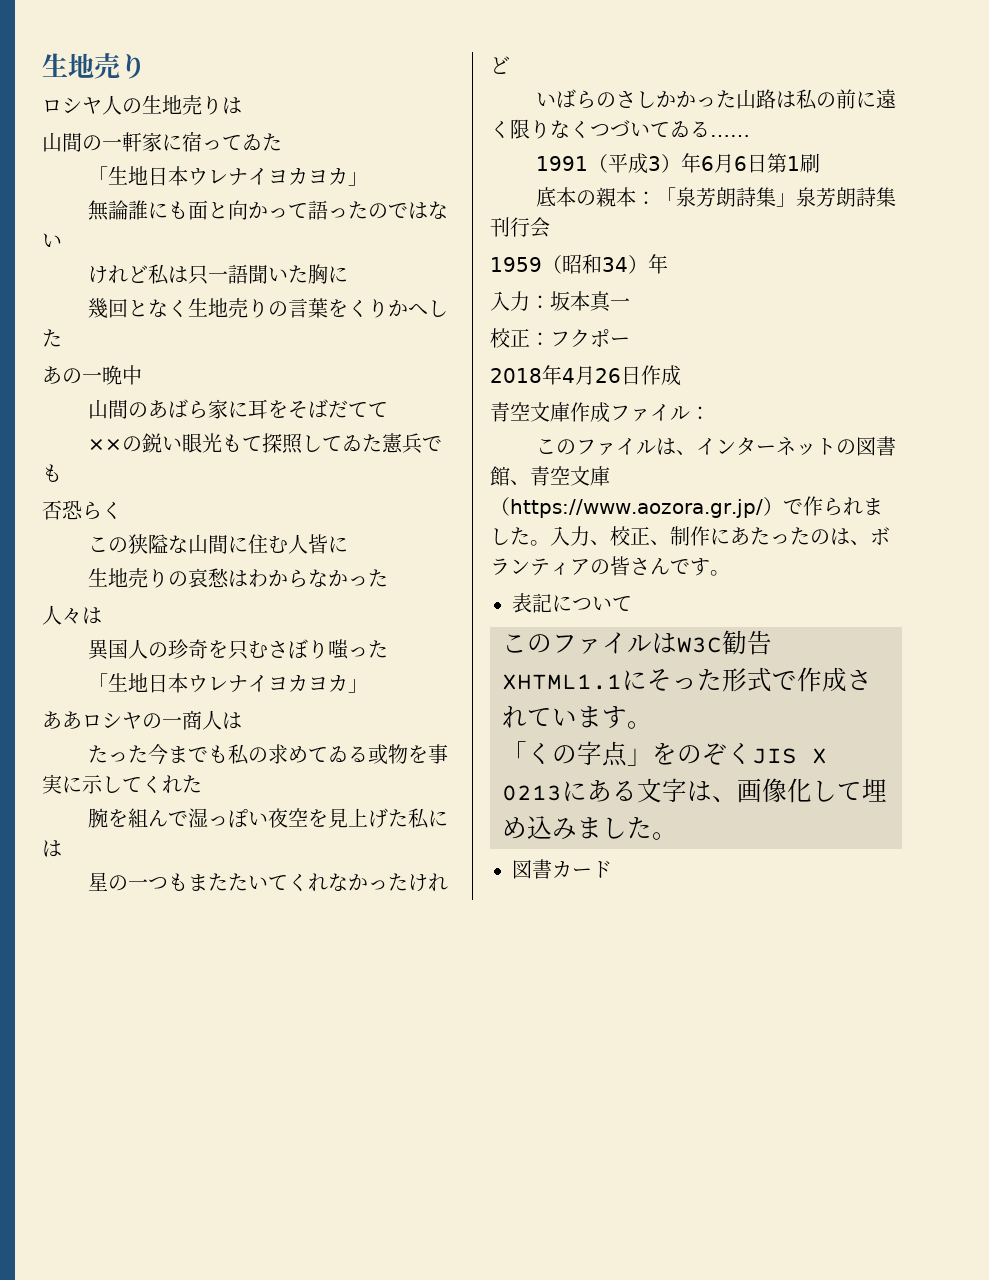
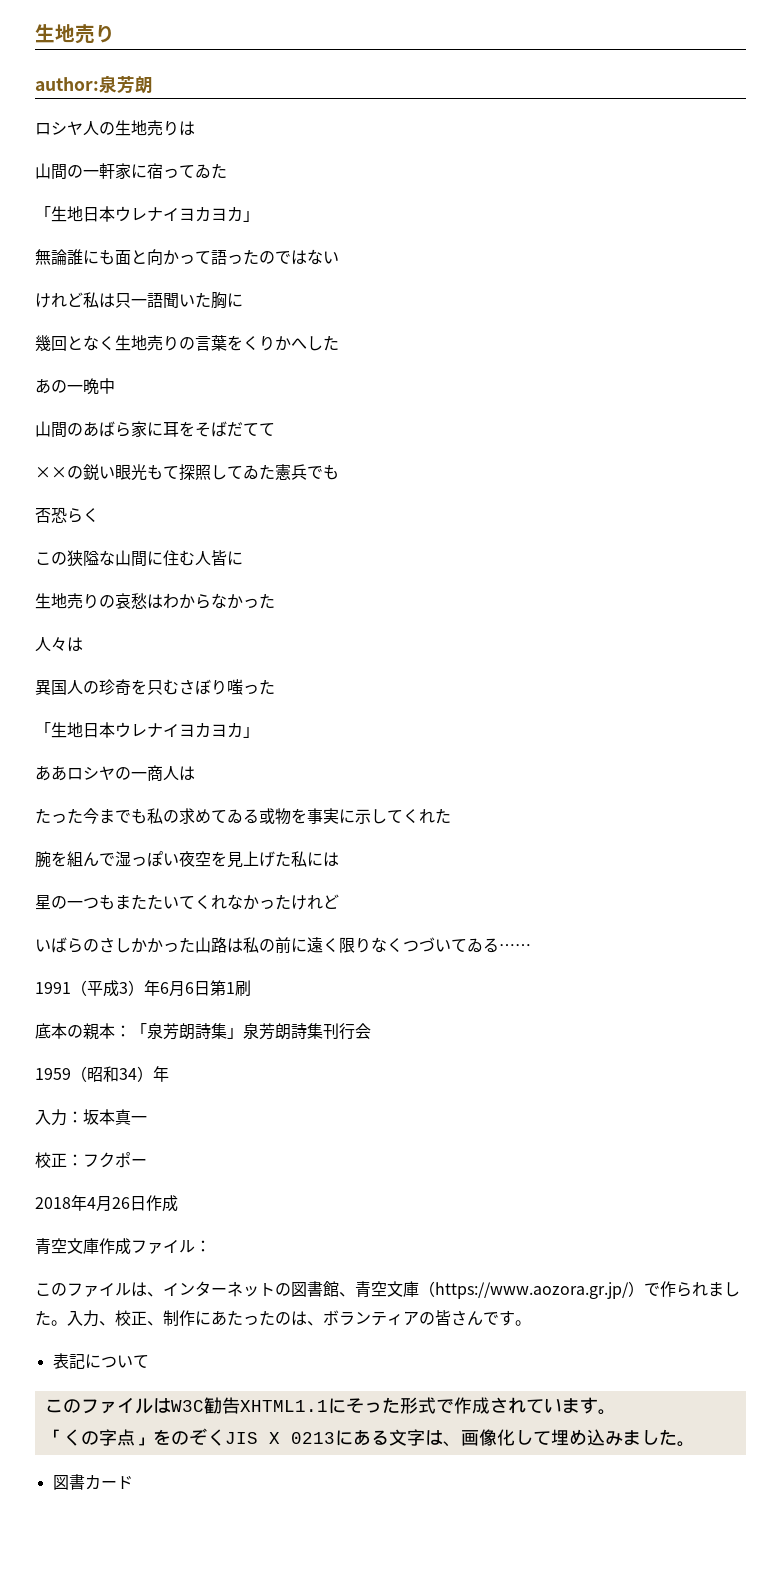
[42,53,146,79] 生地売り -> [35,24,115,44] [35,75,153,94] 生地売り // author:泉芳朗

